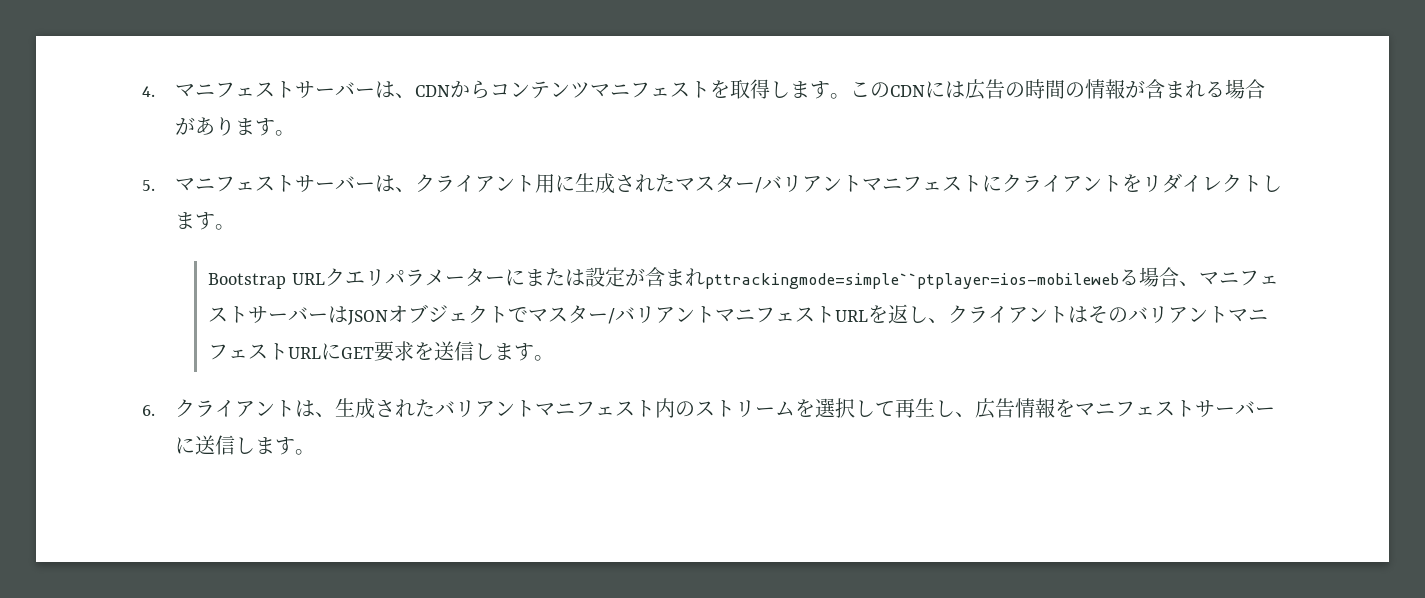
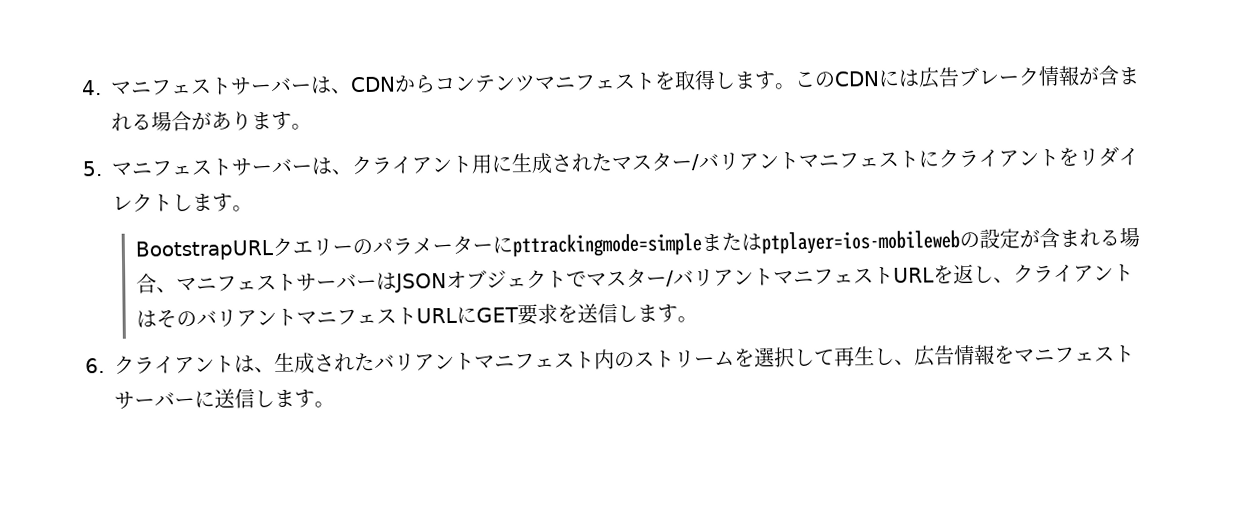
[1005,79,1086,99] の時間の -> [958,66,1040,87] ブレーク
[208,268,585,289] Bootstrap URLクエリパラメーターにまたは -> [134,230,980,261] BootstrapURLクエリーのパラメーターにpttrackingmode=simpleまたはptplayer=ios-mobilewebの
[704,273,1119,289] pttrackingmode=simple``ptplayer=ios-mobileweb -> (1100, 238) none

